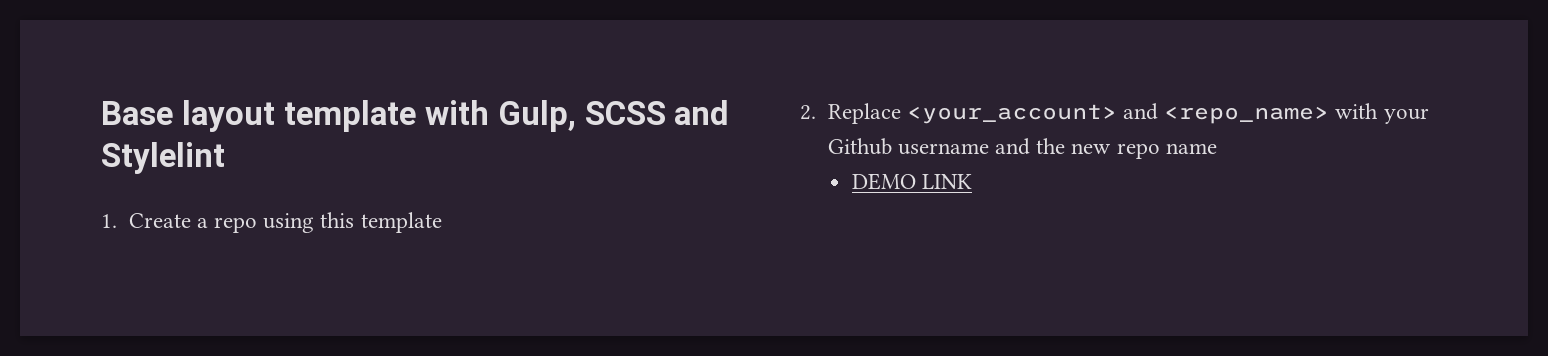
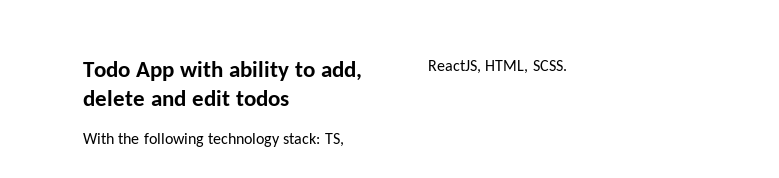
[101,100,729,132] [101,142,225,174] [101,212,442,233] [800,103,1429,124] [827,138,1217,159] [851,173,972,190] Base layout template with Gulp, SCSS and Stylelint // 1. Create a repo using this template // 2. Replace <your_account> and <repo_name> with your Github username and the new repo name // DEMO LINK -> [83,61,363,81] [83,90,290,106] [83,133,344,147] [428,60,567,74] Todo App with ability to add, delete and edit todos // With the following technology stack: TS, ReactJS, HTML, SCSS.

